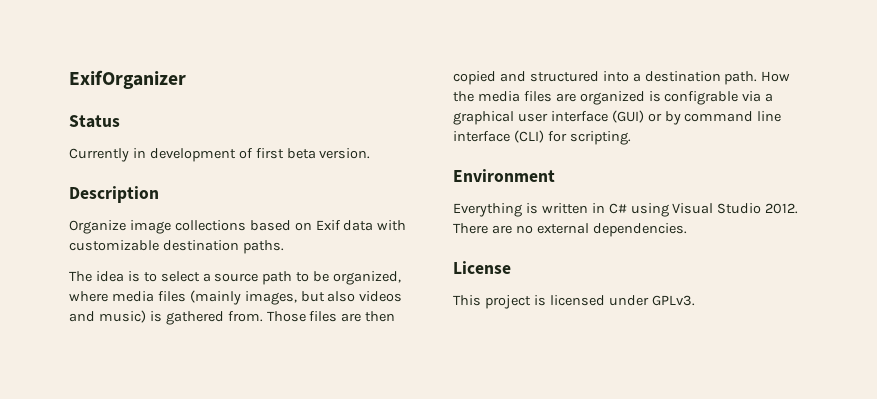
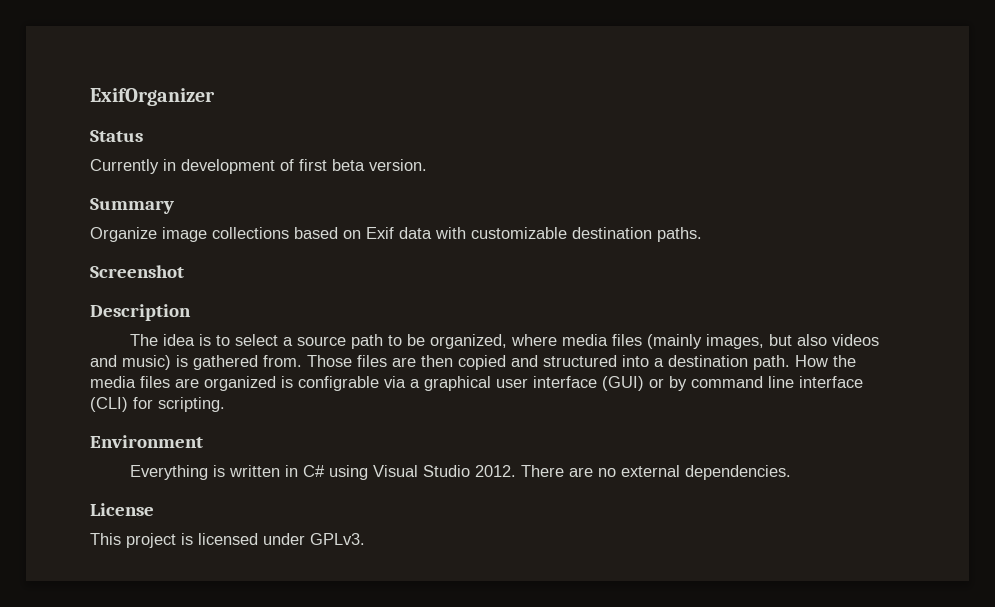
[69,186,159,203] Description -> [90,198,174,214] Summary
(284, 247) none -> [90,265,184,278] [90,304,191,321] // Screenshot // Description

